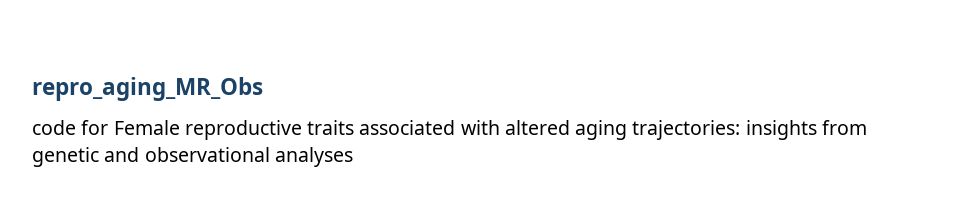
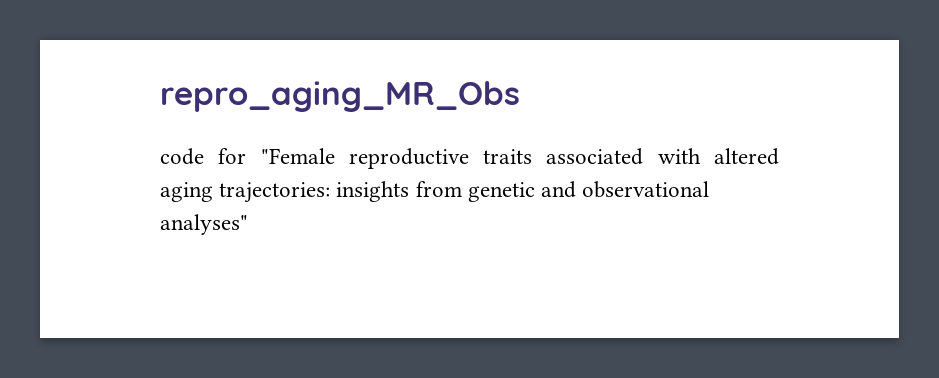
[113,120,180,135] Female -> [260,148,335,164] "Female
[274,147,353,167] analyses -> [160,214,248,235] analyses"

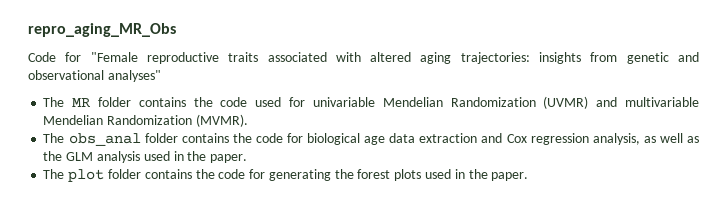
[160,148,204,165] code -> [28,52,56,62] Code
(248, 224) none -> [43,96,699,109] [43,114,248,127] [43,133,700,146] [43,151,248,163] [43,169,529,182] // The MR folder contains the code used for univariable Mendelian Randomization (UVMR) and multivariable Mendelian Randomization (MVMR). // The obs_anal folder contains the code for biological age data extraction and Cox regression analysis, as well as the GLM analysis used in the paper. // The plot folder contains the code for generating the forest plots used in the paper.

